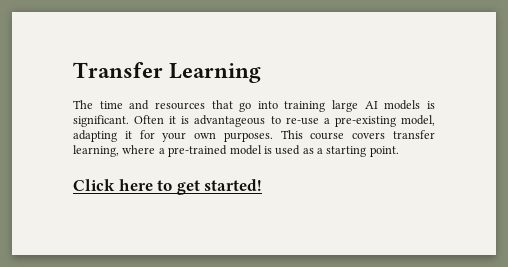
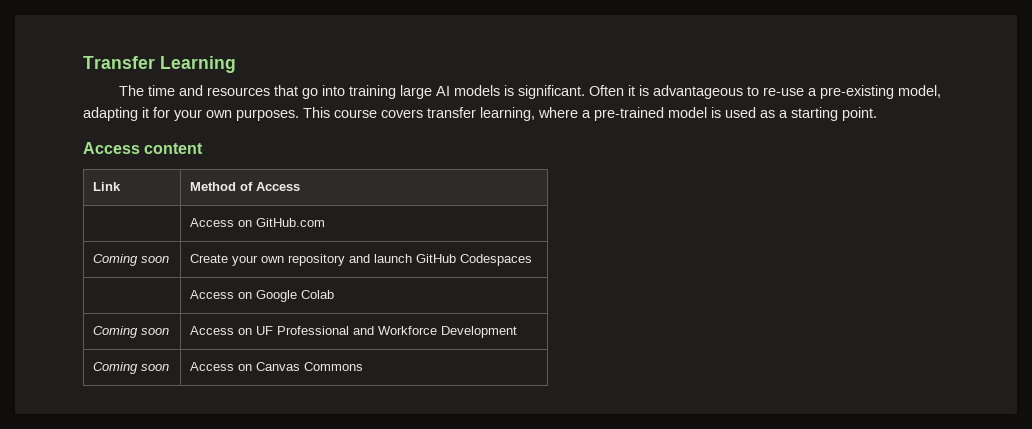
[73,179,263,195] Click here to get started! -> [83,142,204,154] [92,182,121,191] [189,182,300,191] [189,218,325,227] [92,254,169,266] [189,254,532,266] [189,290,334,302] [92,326,169,338] [189,326,517,338] [92,362,169,374] [189,362,363,371] Access content // Link | Method of Access // | Access on GitHub.com // Coming soon | Create your own repository and launch GitHub Codespaces // | Access on Google Colab // Coming soon | Access on UF Professional and Workforce Development // Coming soon | Access on Canvas Commons

